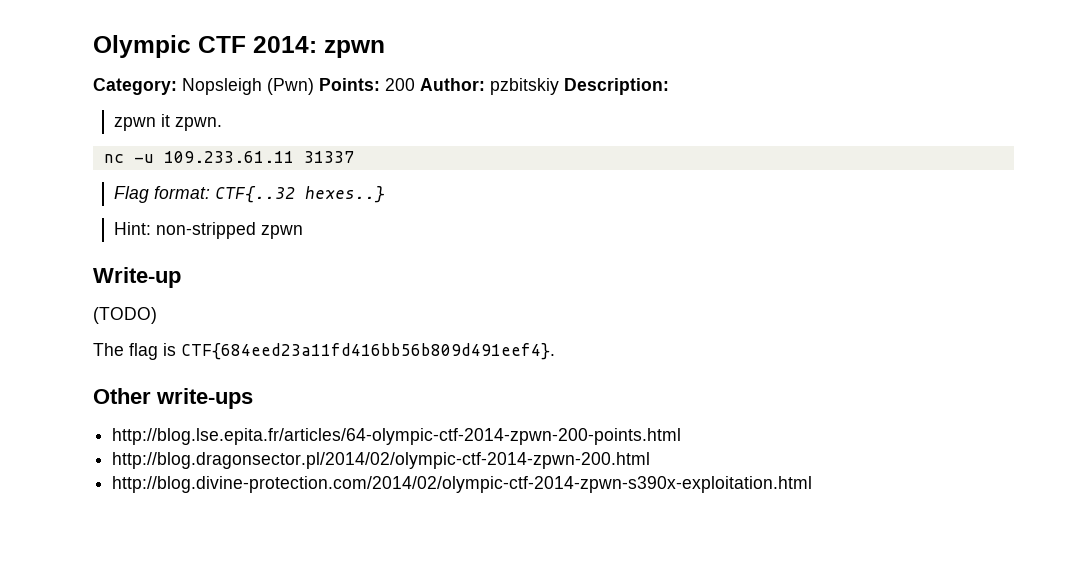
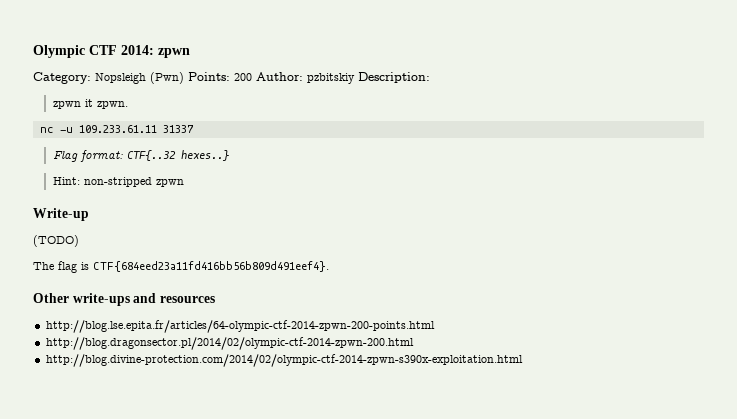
(253, 398) none -> [133,293,215,303] and resources

